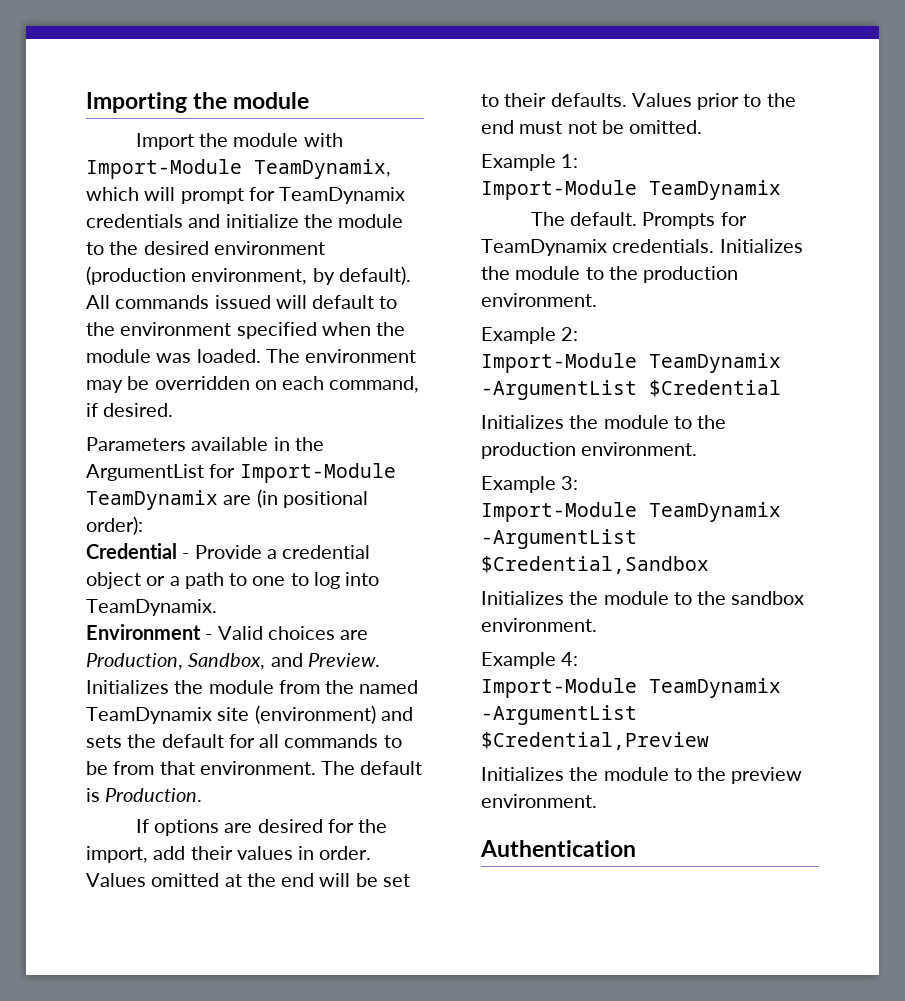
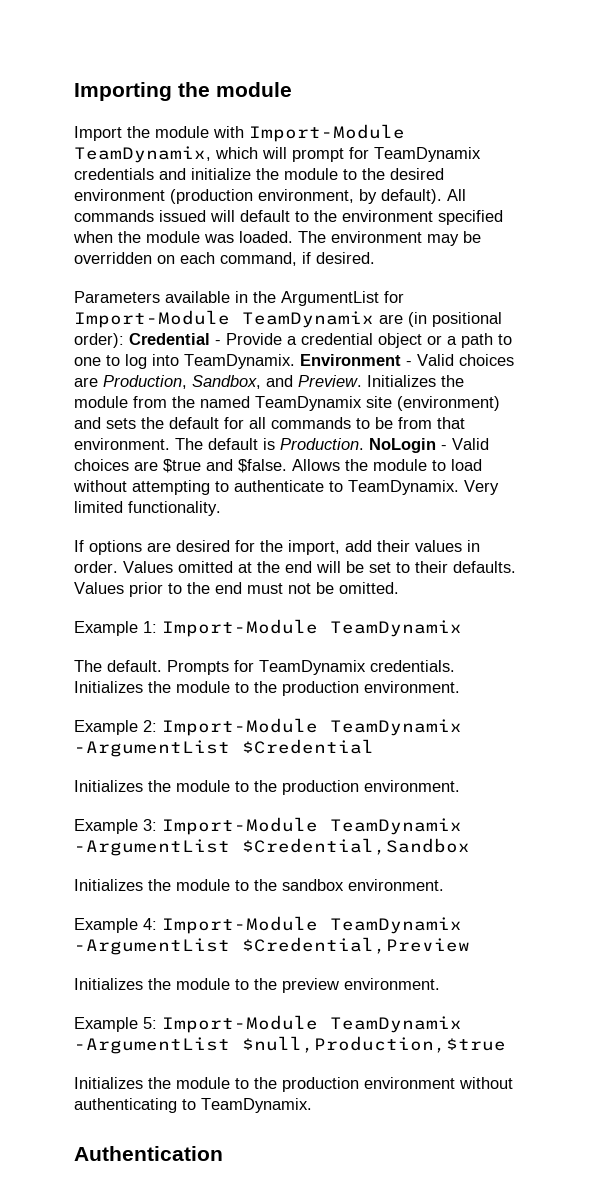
(143, 525) // -> (124, 340) none
(217, 607) // -> (295, 361) none
(203, 795) none -> [369,438,489,453] [74,459,482,473] [73,480,499,495] [74,501,221,516] NoLogin - Valid choices are $true and $false. Allows the module to load without attempting to authenticate to TeamDynamix. Very limited functionality.
(579, 161) // -> (157, 627) none
(579, 334) // -> (157, 726) none
(579, 483) // -> (157, 825) none
(579, 659) // -> (157, 924) none
(597, 801) none -> [74,1015,462,1033] [74,1036,506,1054] [74,1077,513,1092] [74,1098,312,1113] // Example 5: Import-Module TeamDynamix -ArgumentList $null,Production,$true // Initializes the module to the production environment without authenticating to TeamDynamix.

